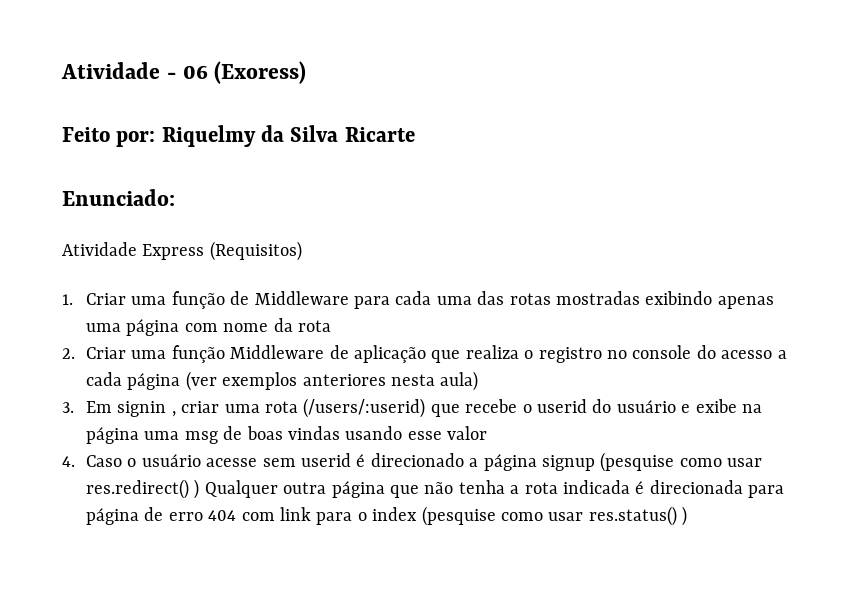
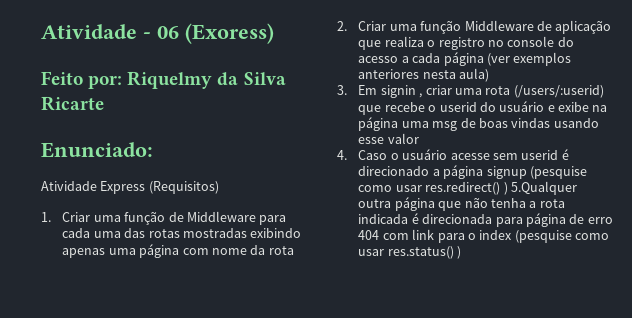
[204,480,278,498] Qualquer -> [510,181,577,195] 5.Qualquer

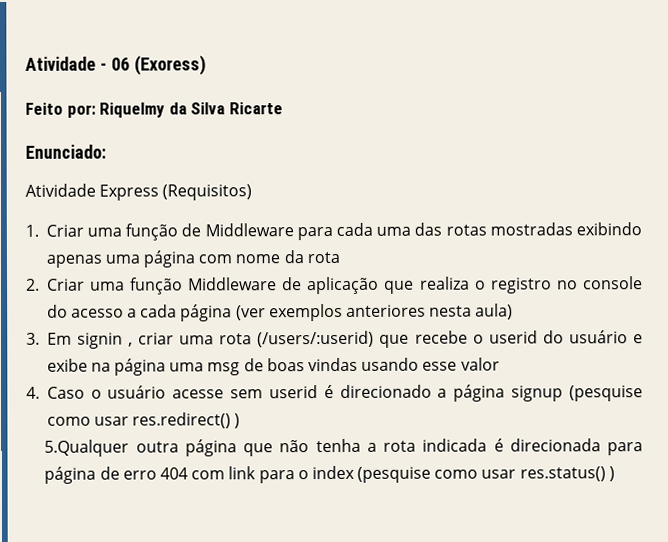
(508, 188) none -> (241, 421) //

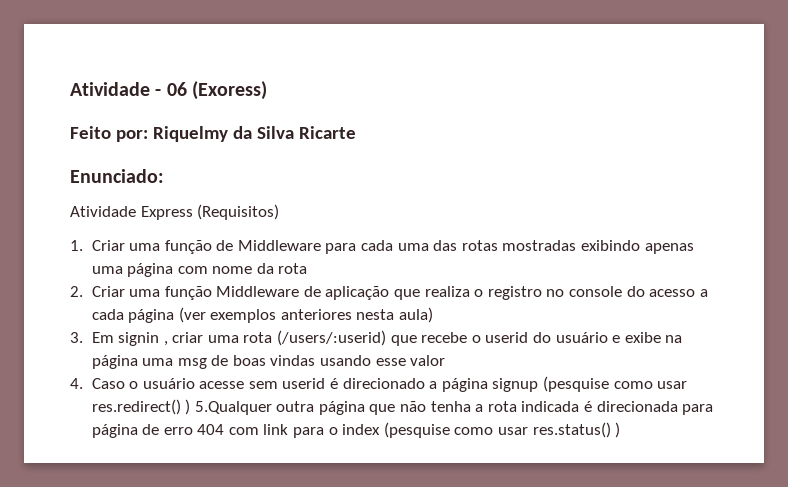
(241, 421) // -> (191, 407) none

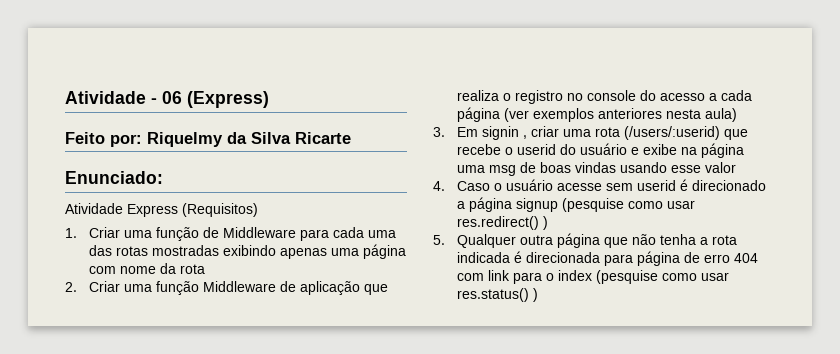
[191,81,267,100] (Exoress) -> [187,91,269,108] (Express)
[194,401,272,415] 5.Qualquer -> [433,234,516,248] // 5. Qualquer

